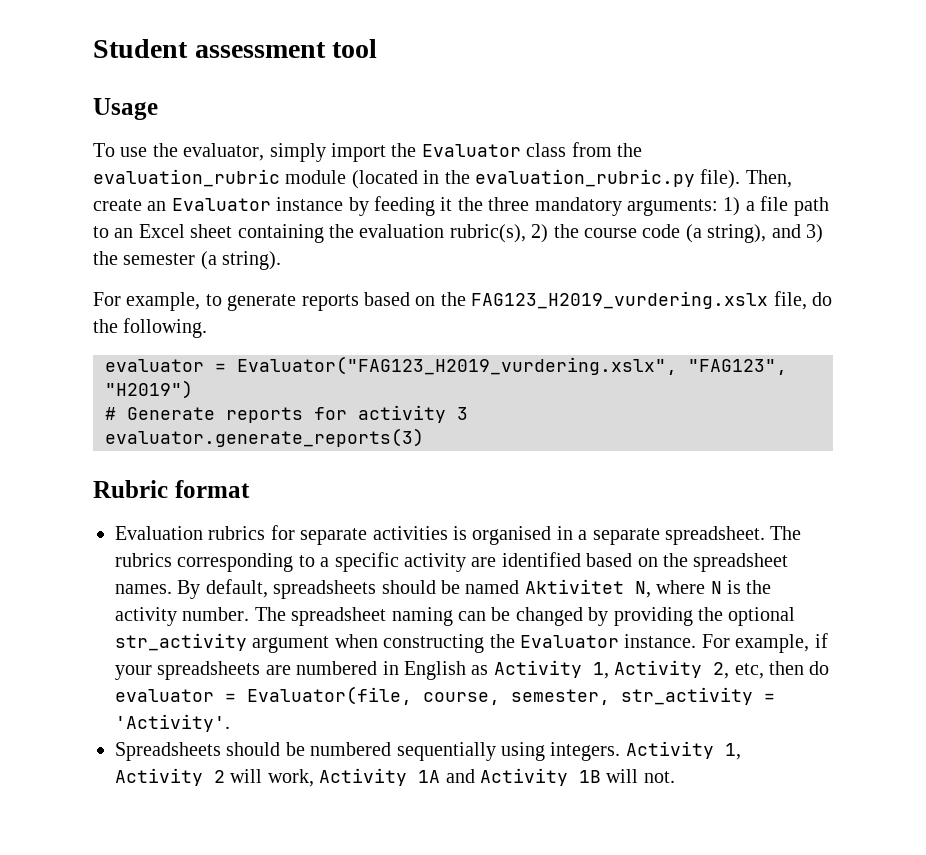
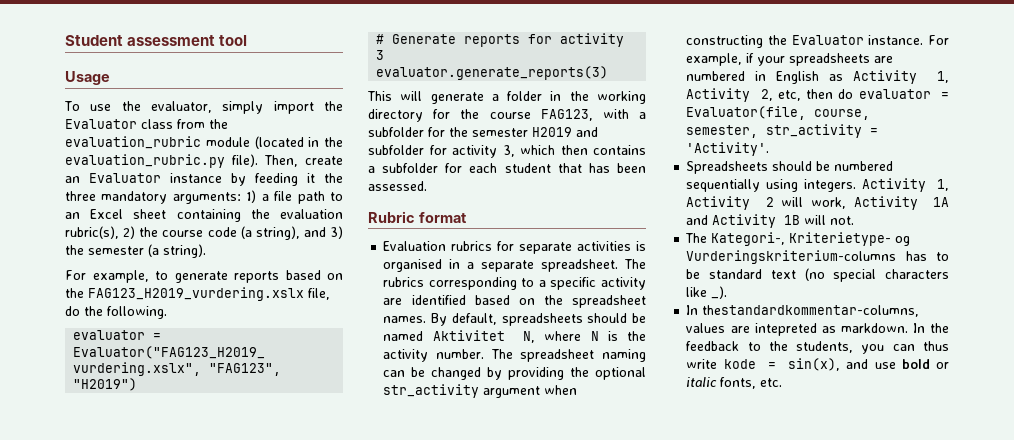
(424, 437) none -> [367,91,646,104] [368,109,646,122] [368,127,598,137] [368,145,646,158] [368,163,646,173] [368,181,427,191] // This will generate a folder in the working directory for the course FAG123, with a subfolder for the semester H2019 and subfolder for activity 3, which then contains a subfolder for each student that has been assessed.
(675, 777) none -> [685,232,911,246] [686,250,949,264] [686,268,949,282] [686,286,728,299] [686,305,920,317] [686,323,949,336] [686,341,949,354] [686,358,949,371] [686,377,783,389] // The Kategori-, Kriterietype- og Vurderingskriterium-columns has to be standard text (no special characters like _). // In thestandardkommentar-columns, values are intepreted as markdown. In the feedback to the students, you can thus write kode = sin(x), and use bold or italic fonts, etc.

